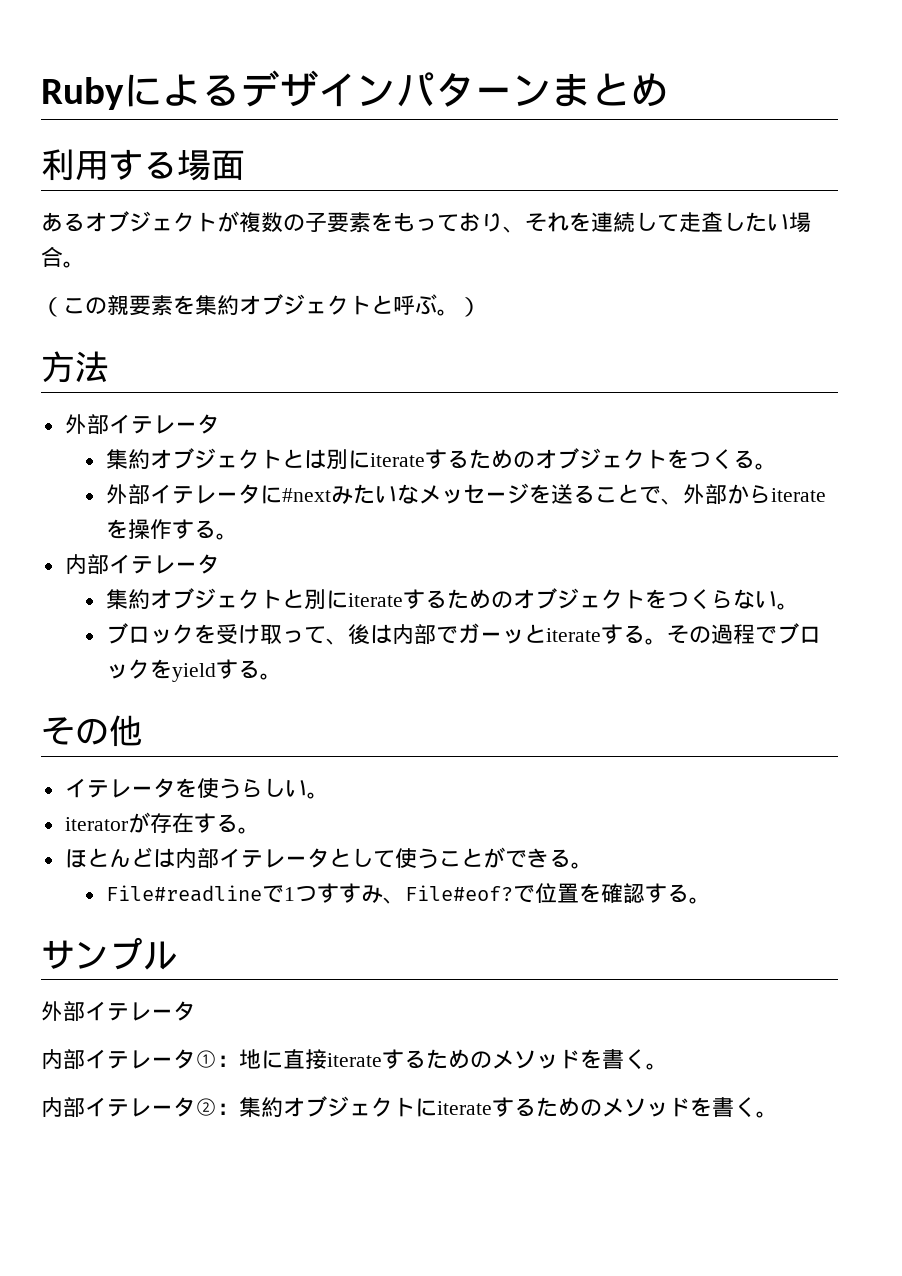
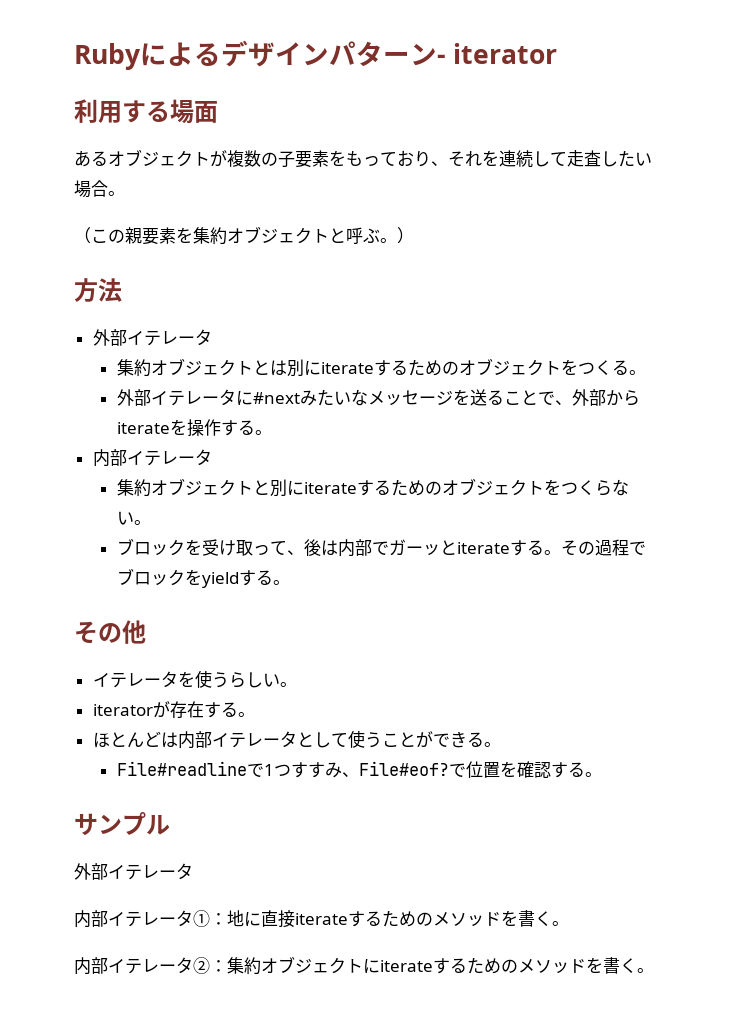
[552,73,669,107] まとめ -> [437,43,558,64] - iterator

